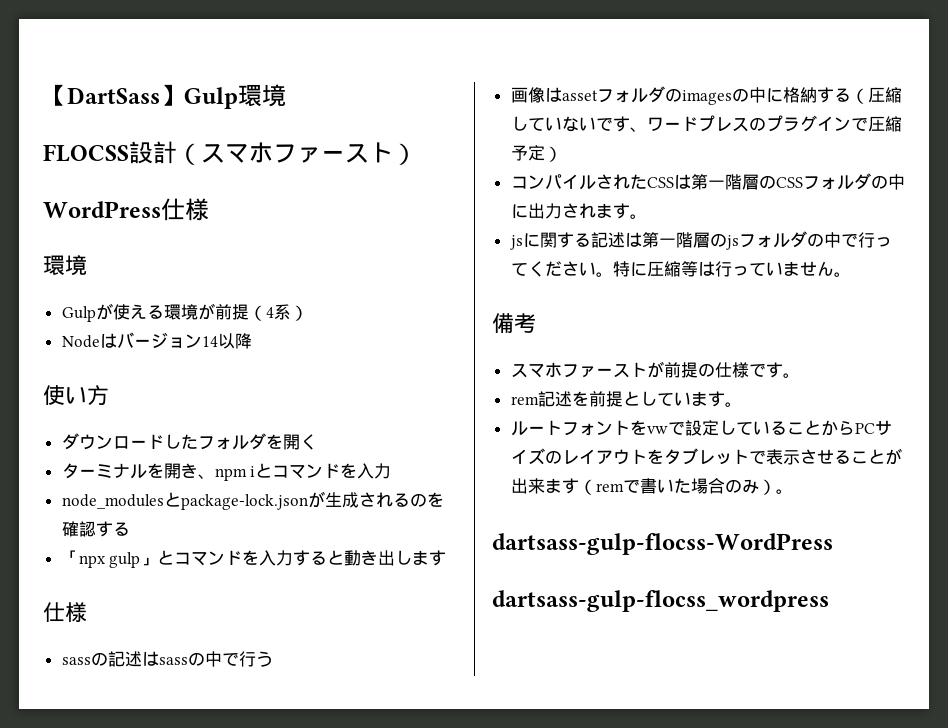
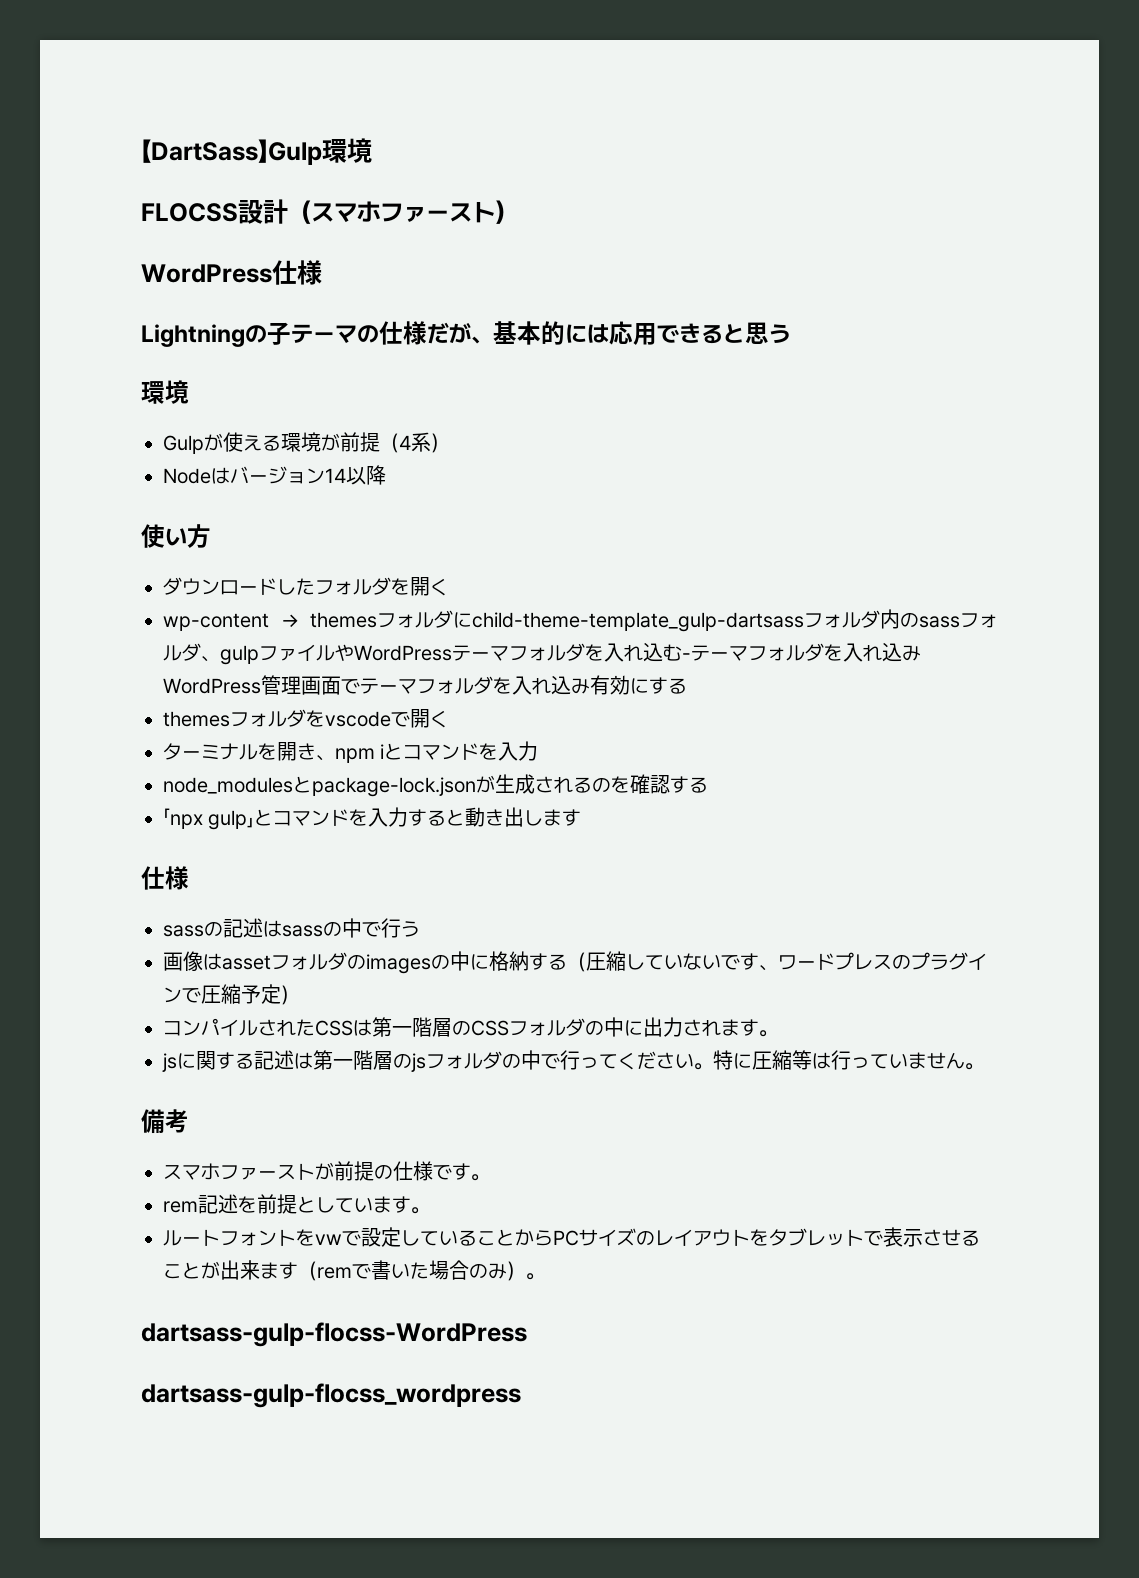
(209, 209) none -> [141,321,791,347] // Lightningの子テーマの仕様だが、基本的には応用できると思う
(317, 442) none -> [163,609,998,632] [163,642,921,665] [163,675,687,695] [163,709,449,728] // wp-content → themesフォルダにchild-theme-template_gulp-dartsassフォルダ内のsassフォルダ、gulpファイルやWordPressテーマフォルダを入れ込む-テーマフォルダを入れ込みWordPress管理画面でテーマフォルダを入れ込み有効にする // themesフォルダをvscodeで開く

